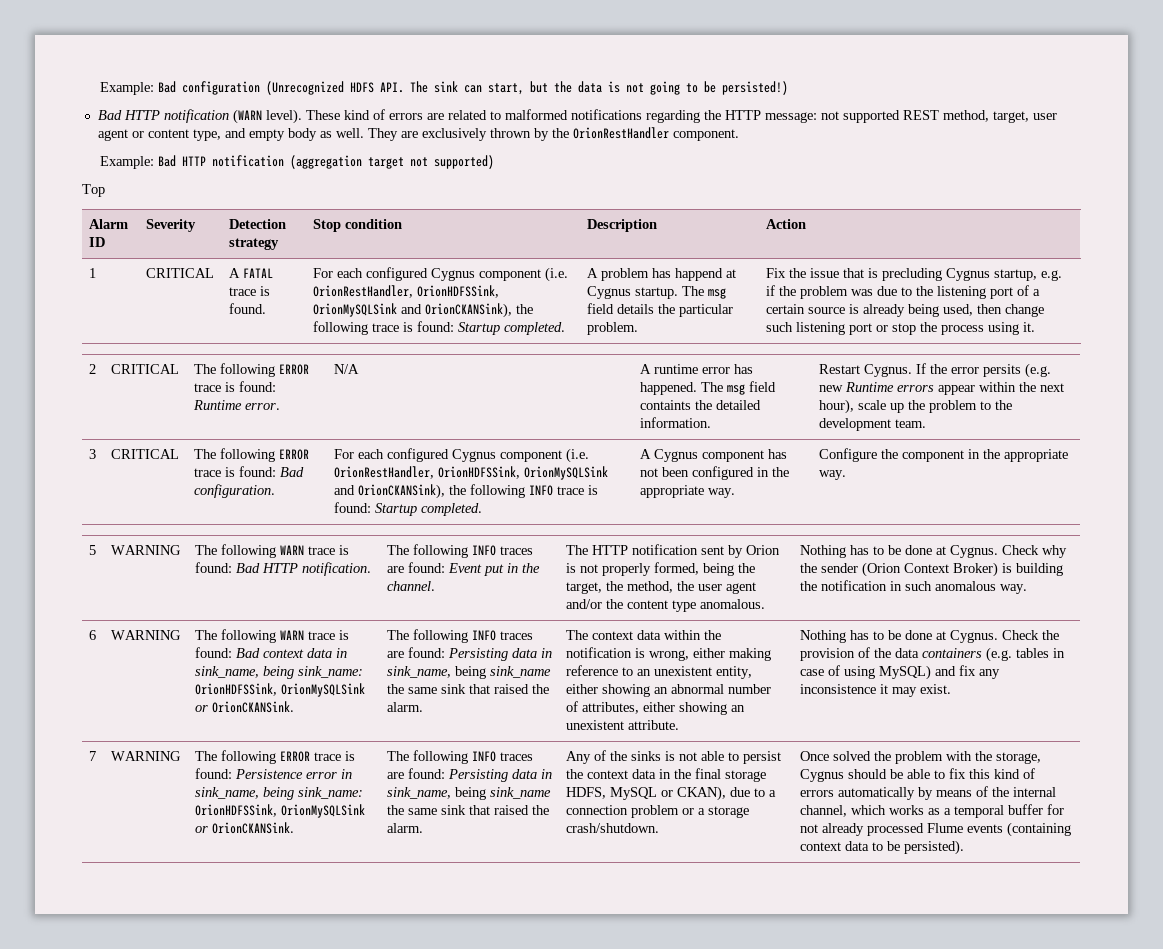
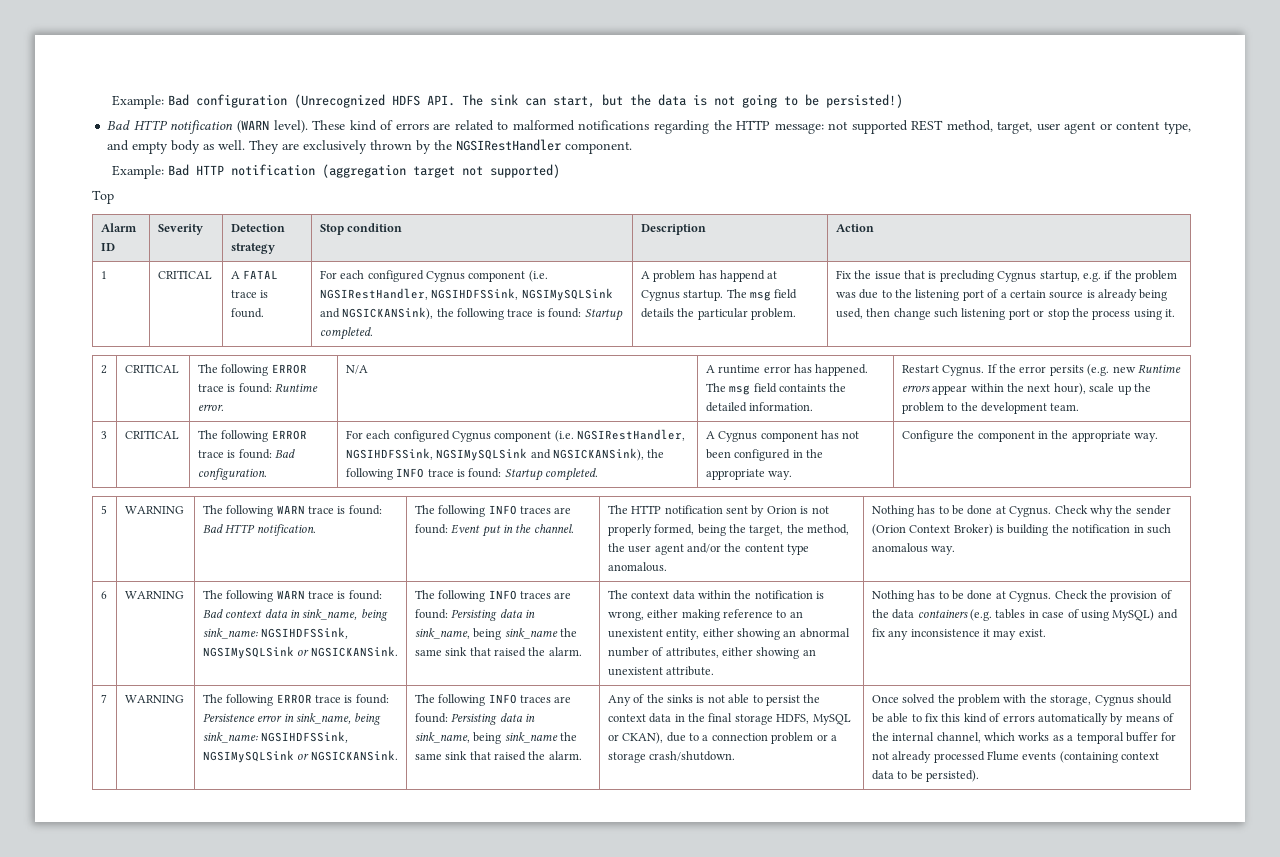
[572,127,669,139] OrionRestHandler -> [456,139,562,151] NGSIRestHandler
[313,285,500,298] [313,303,513,318] OrionRestHandler, OrionHDFSSink, OrionMySQLSink and OrionCKANSink), -> [319,288,613,301] [319,307,434,320] NGSIRestHandler, NGSIHDFSSink, NGSIMySQLSink and NGSICKANSink),
[334,466,609,480] [334,484,446,499] OrionRestHandler, OrionHDFSSink, OrionMySQLSink and OrionCKANSink), -> [577,429,686,441] [345,448,644,461] NGSIRestHandler, NGSIHDFSSink, NGSIMySQLSink and NGSICKANSink),
[195,683,366,697] [195,701,295,713] OrionHDFSSink, OrionMySQLSink or OrionCKANSink. -> [261,627,349,639] [202,646,398,659] NGSIHDFSSink, NGSIMySQLSink or NGSICKANSink.
[195,804,366,818] [195,822,295,834] OrionHDFSSink, OrionMySQLSink or OrionCKANSink. -> [261,731,349,743] [202,750,398,763] NGSIHDFSSink, NGSIMySQLSink or NGSICKANSink.

